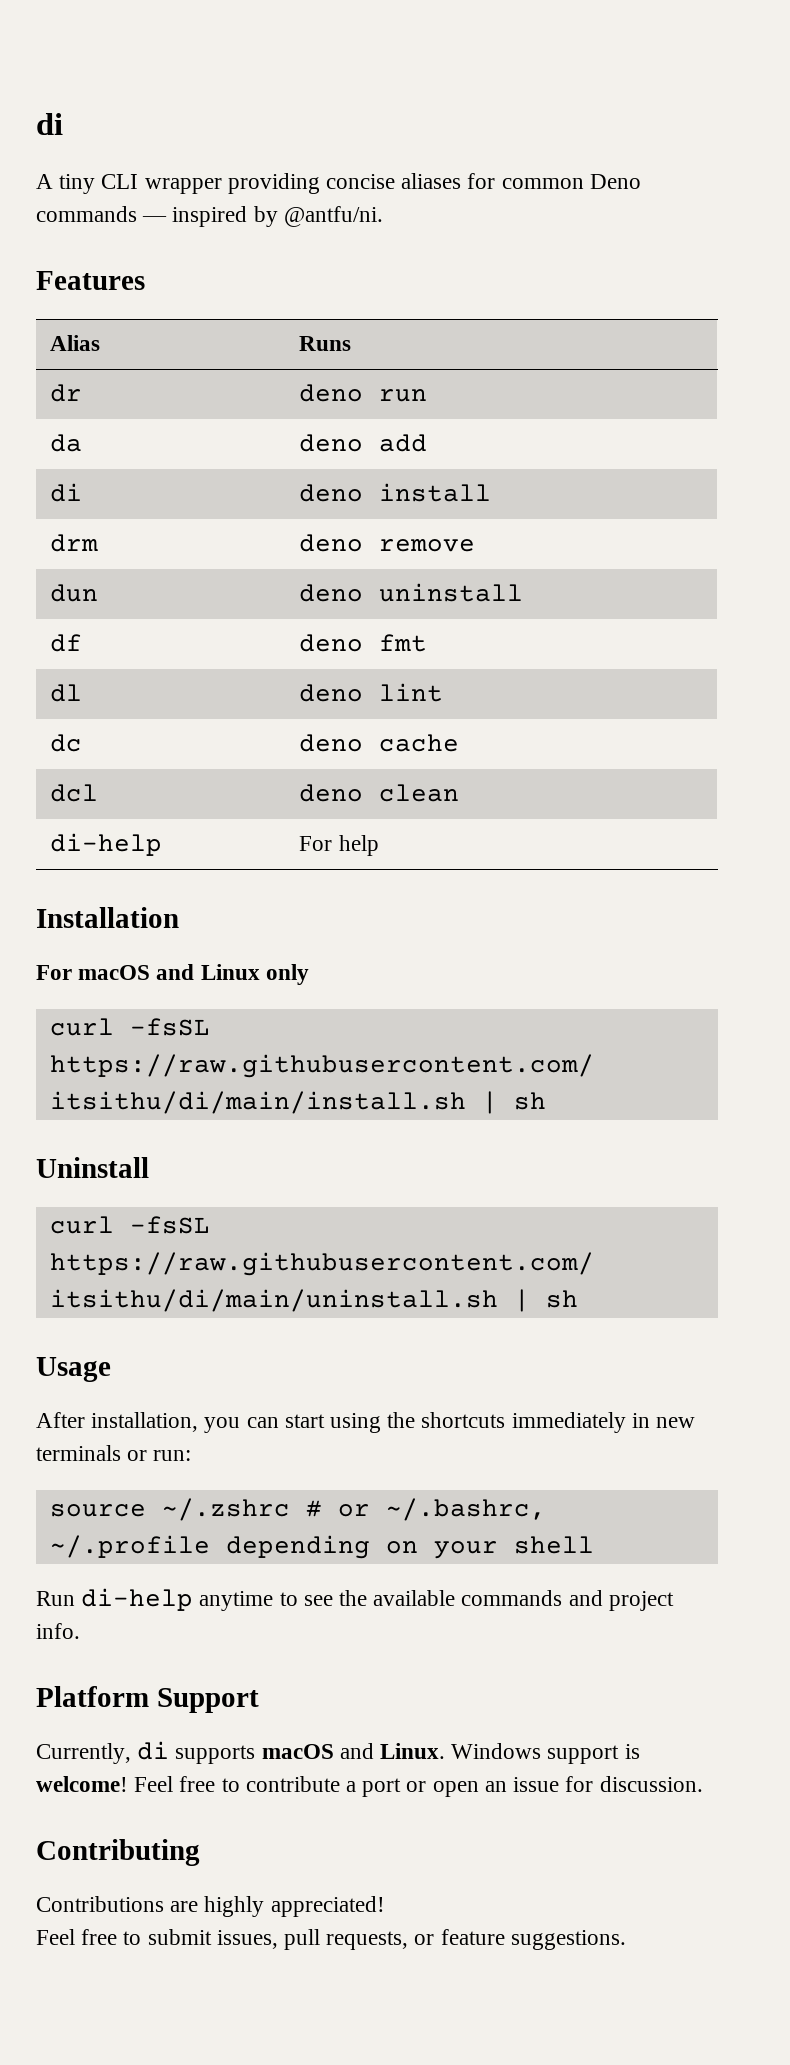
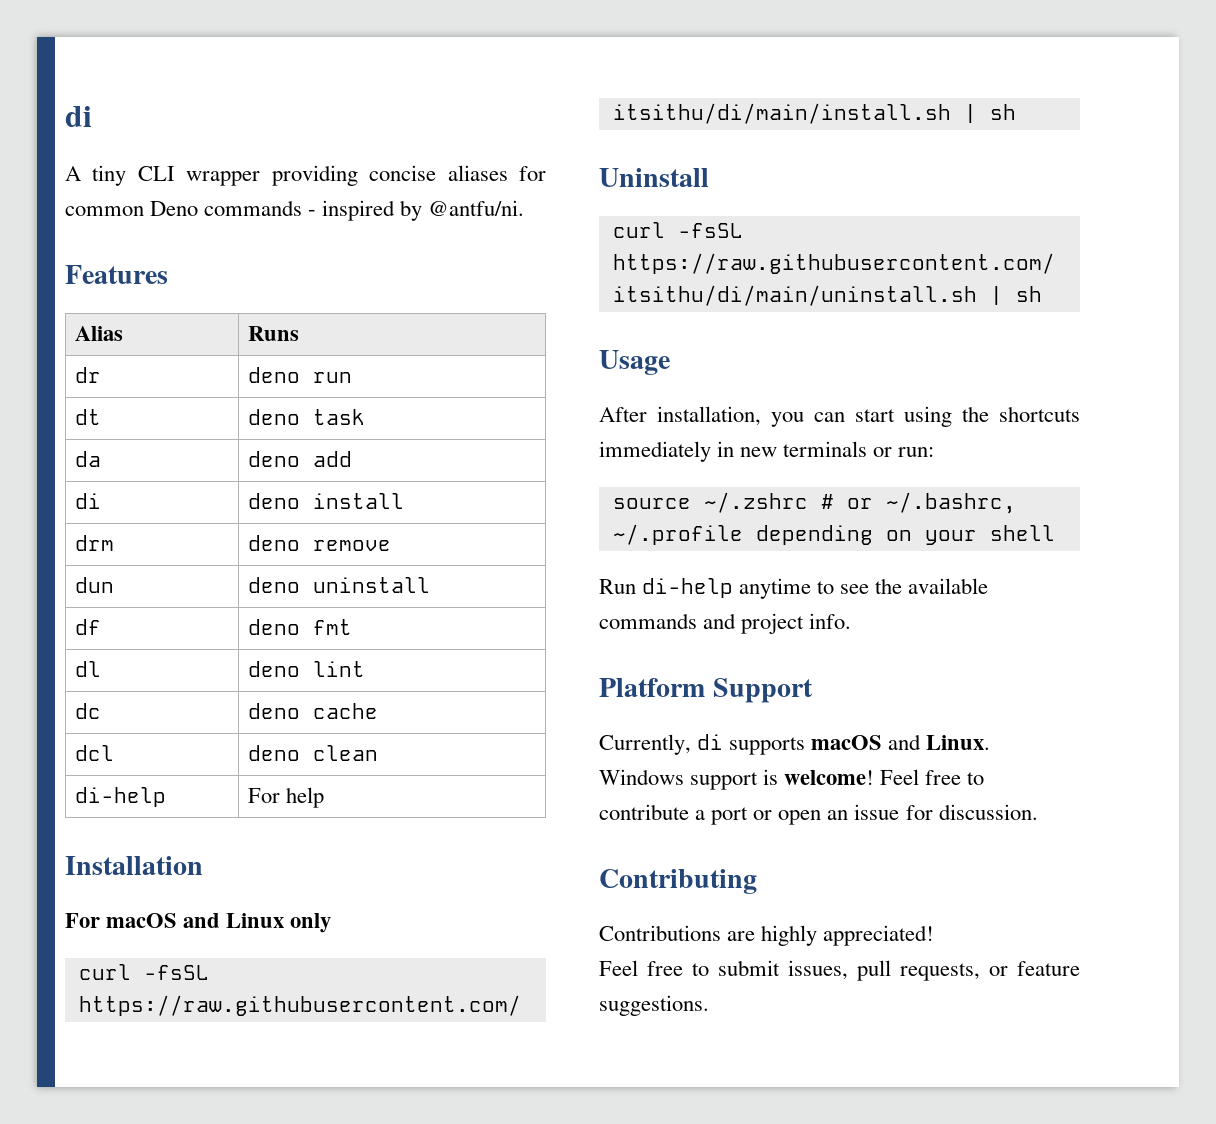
[142,216,168,222] — -> [308,210,317,216] -
(428, 395) none -> [74,409,101,425] [247,409,365,425] // dt | deno task

